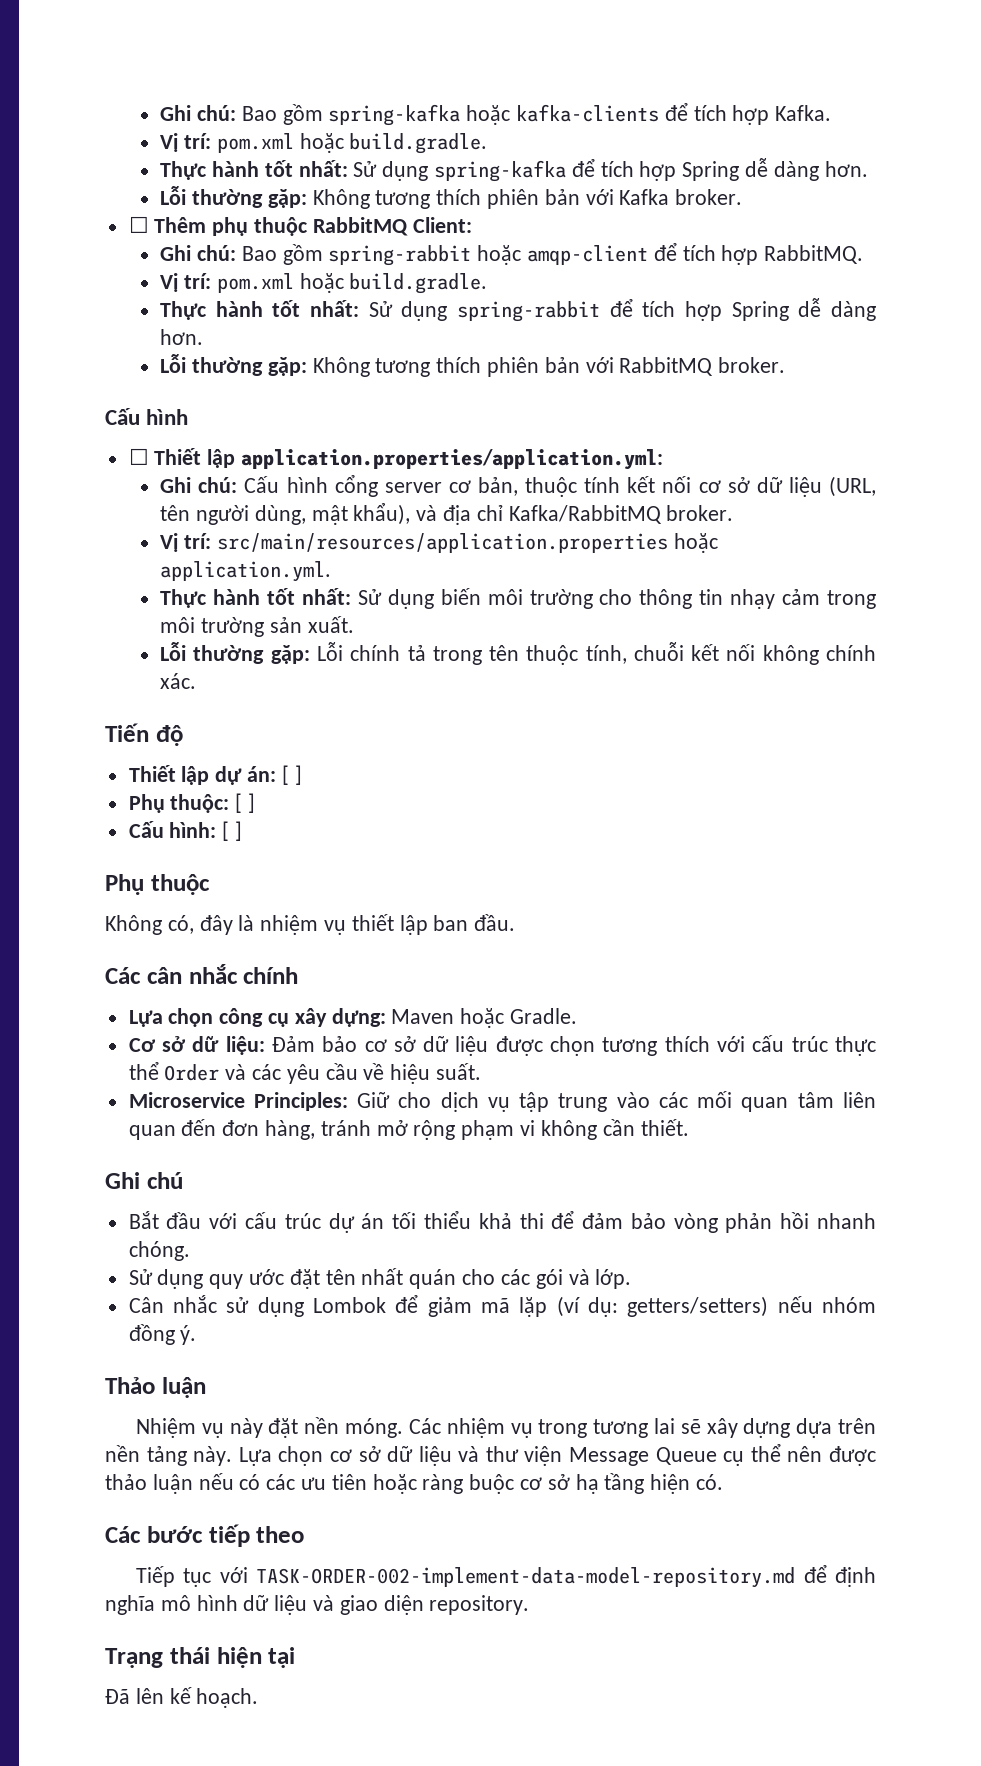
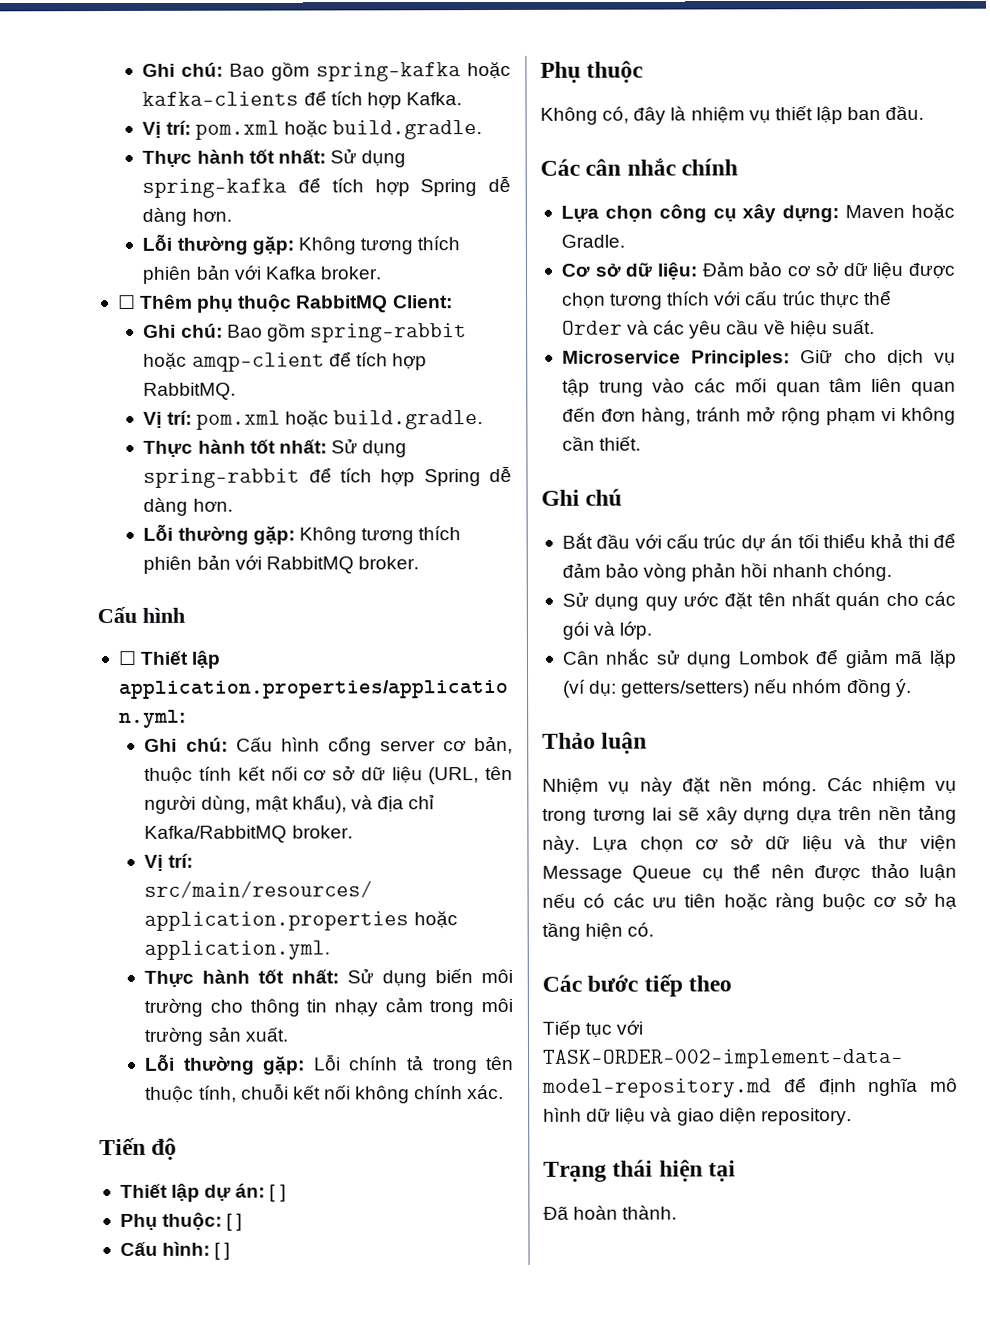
[135,1687,259,1708] lên kế hoạch. -> [573,1205,678,1220] hoàn thành.

